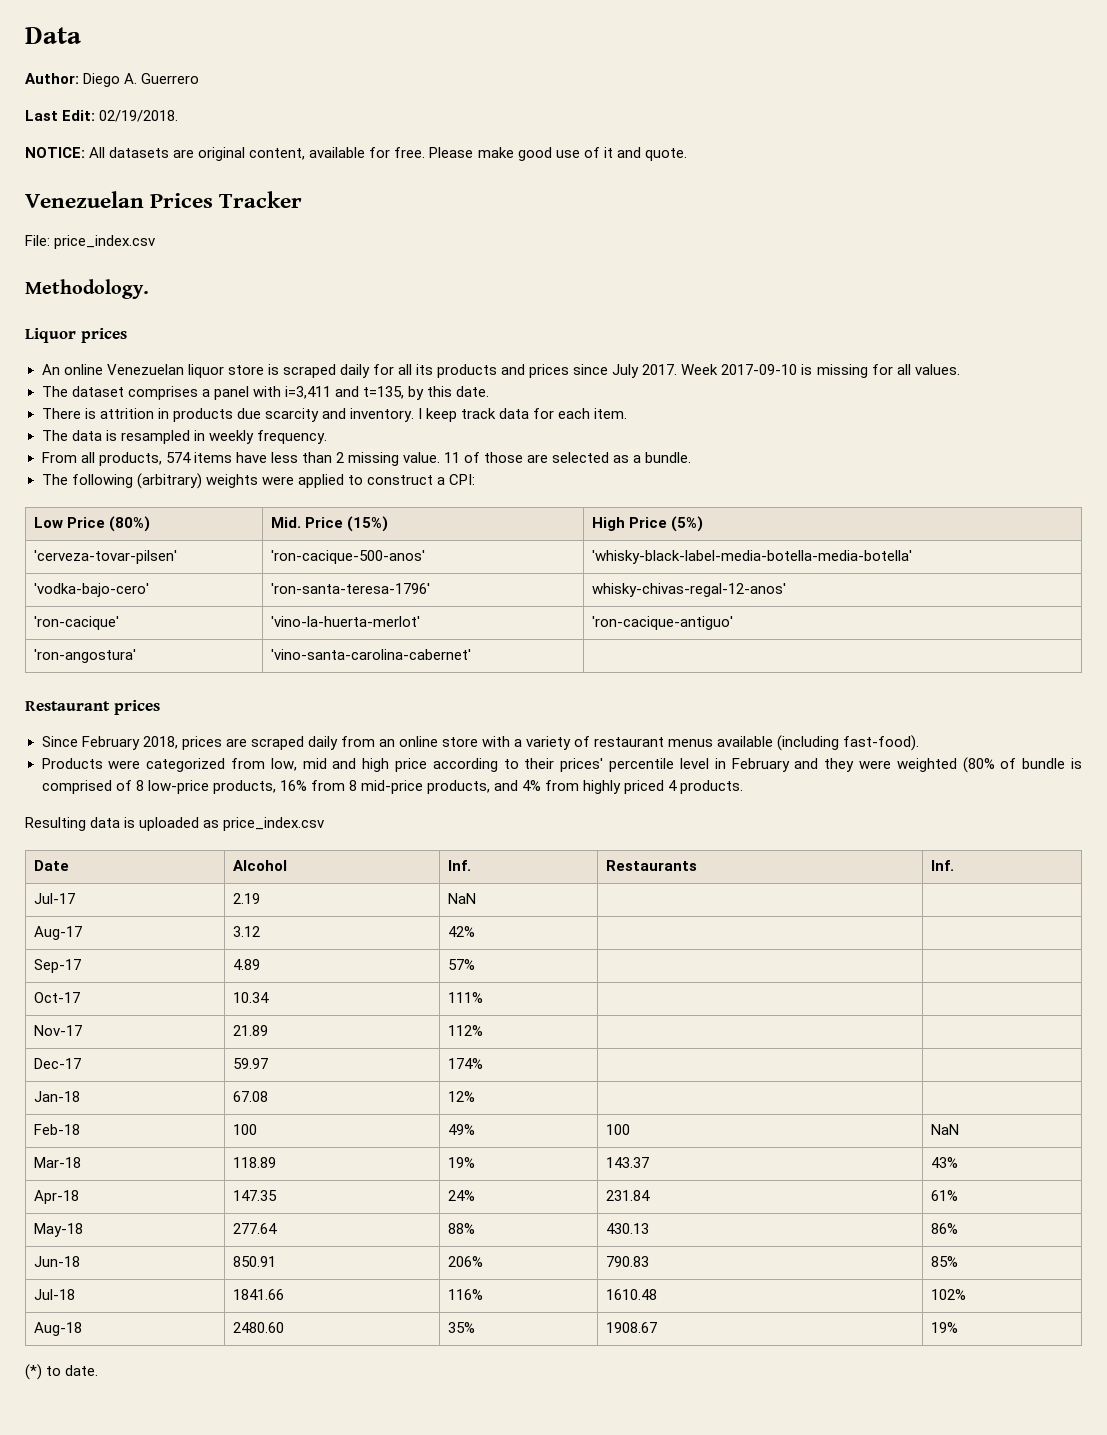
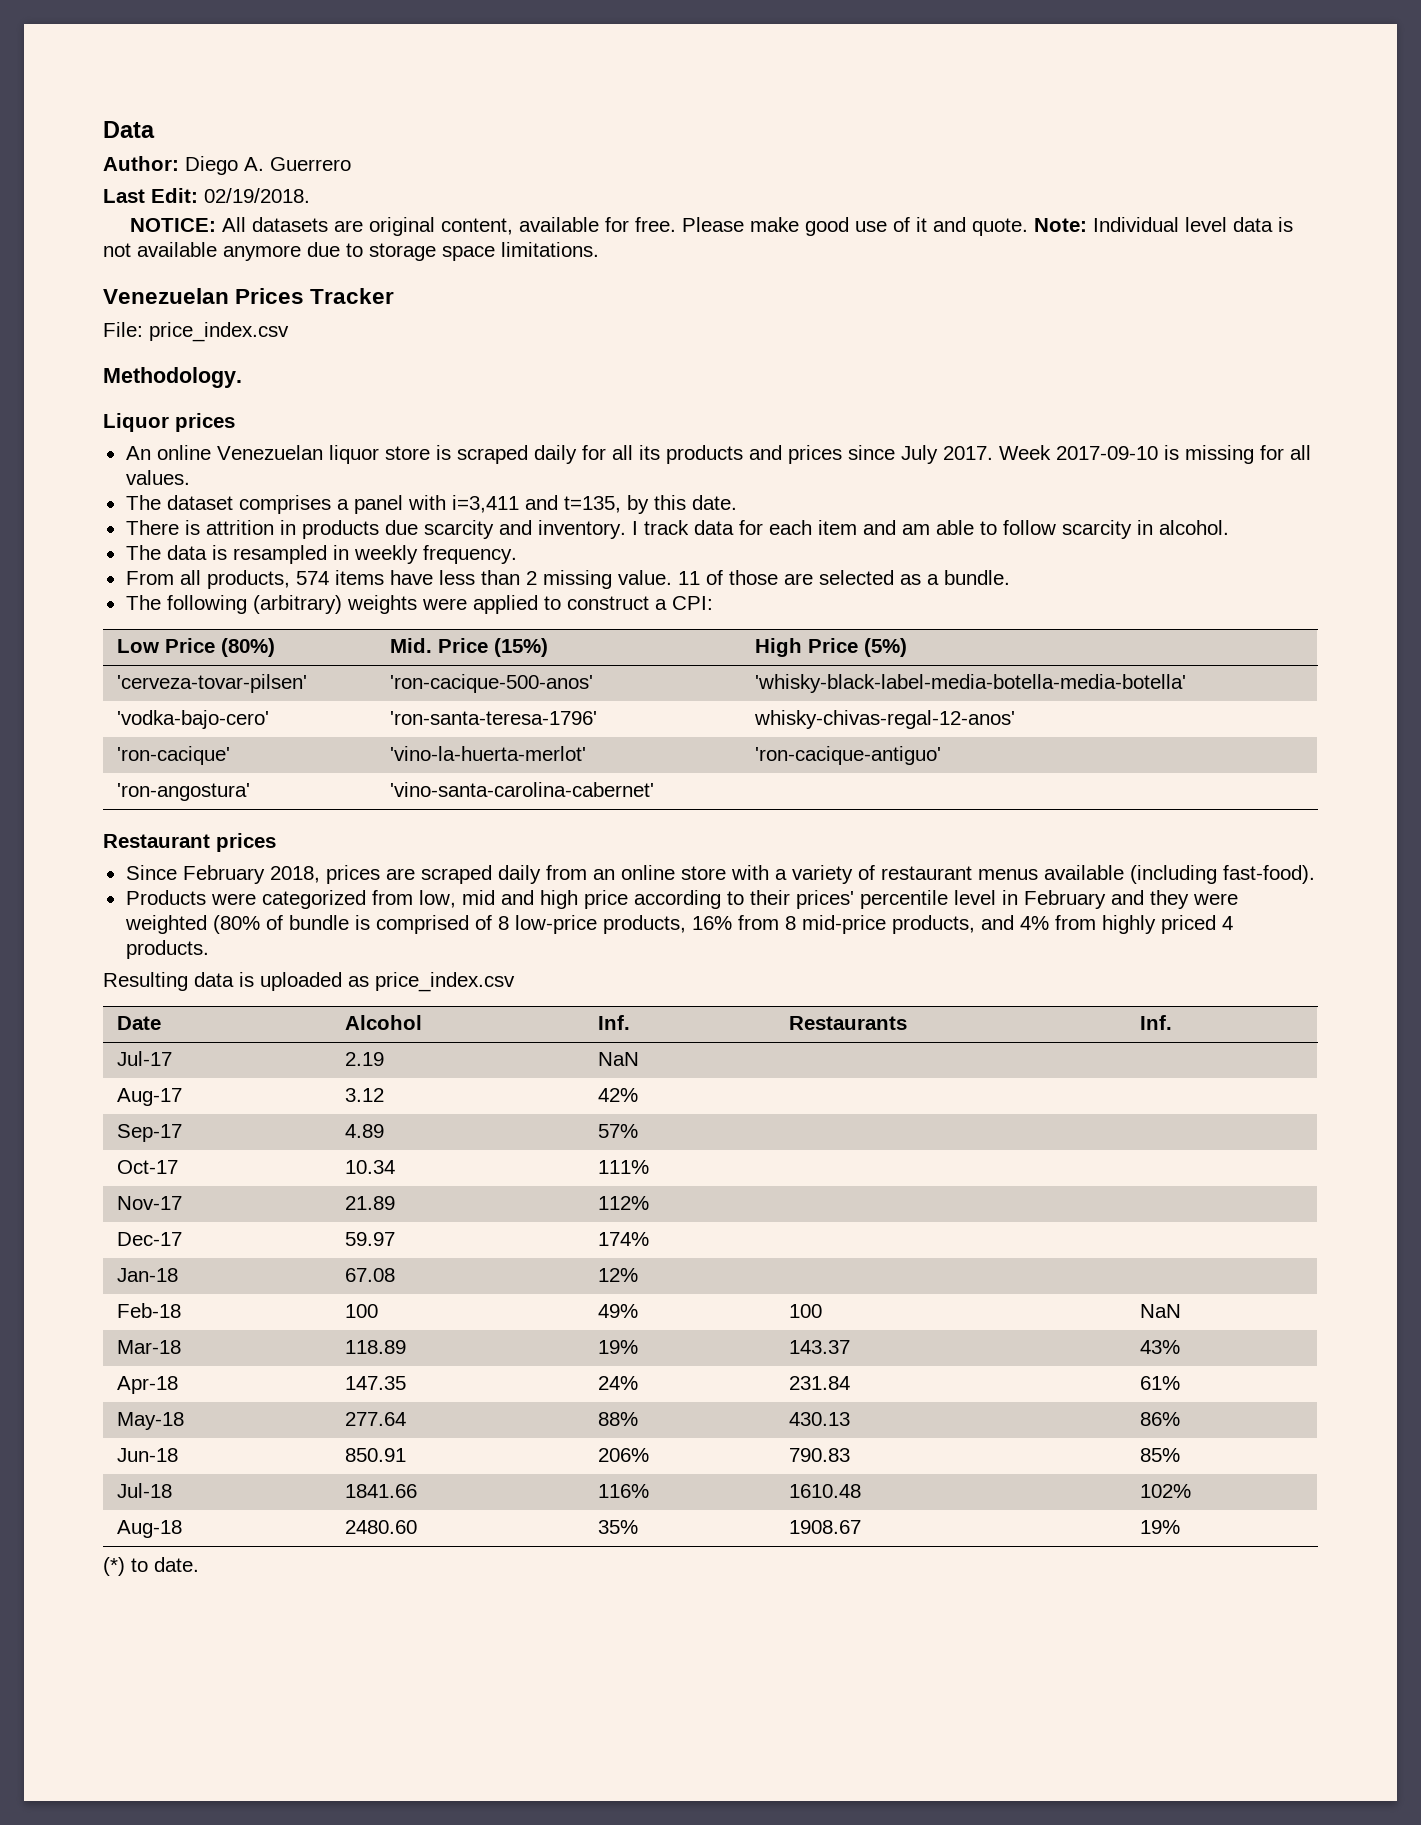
(687, 154) none -> [1034,217,1294,232] [103,242,599,261] Note: Individual level data is not available anymore due to storage space limitations.
[426,408,458,422] keep -> (638, 528) none
[594,408,628,419] item. -> [817,520,1229,539] item and am able to follow scarcity in alcohol.

